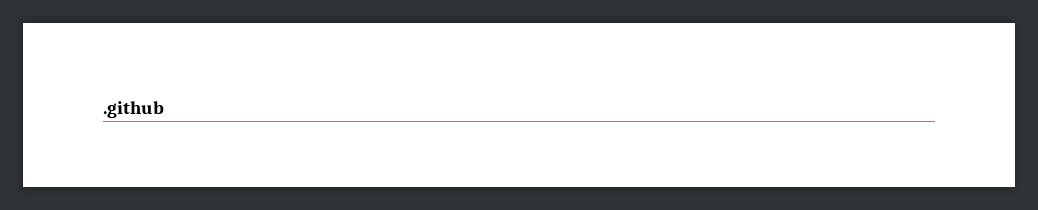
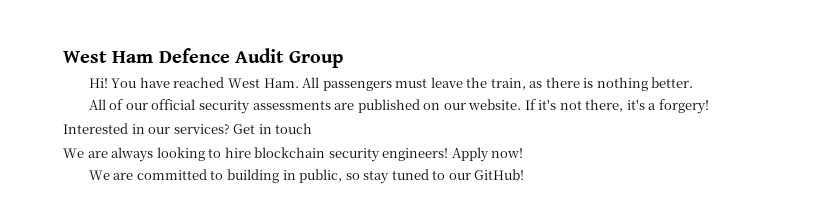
[103,101,164,118] .github -> [63,48,344,68] [88,77,694,91] [88,99,709,114] [63,123,313,134] [63,147,524,162] [88,169,525,184] West Ham Defence Audit Group // Hi! You have reached West Ham. All passengers must leave the train, as there is nothing better. // All of our official security assessments are published on our website. If it's not there, it's a forgery! // Interested in our services? Get in touch // We are always looking to hire blockchain security engineers! Apply now! // We are committed to building in public, so stay tuned to our GitHub!

